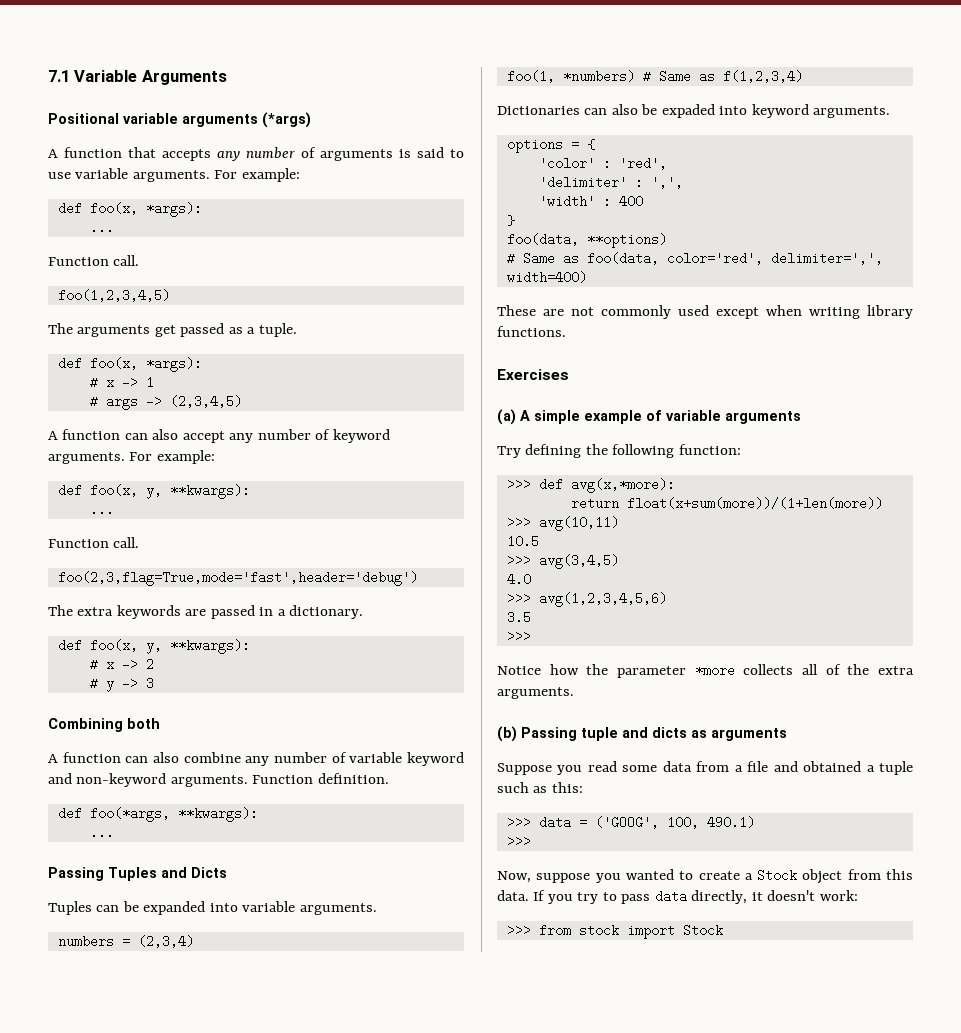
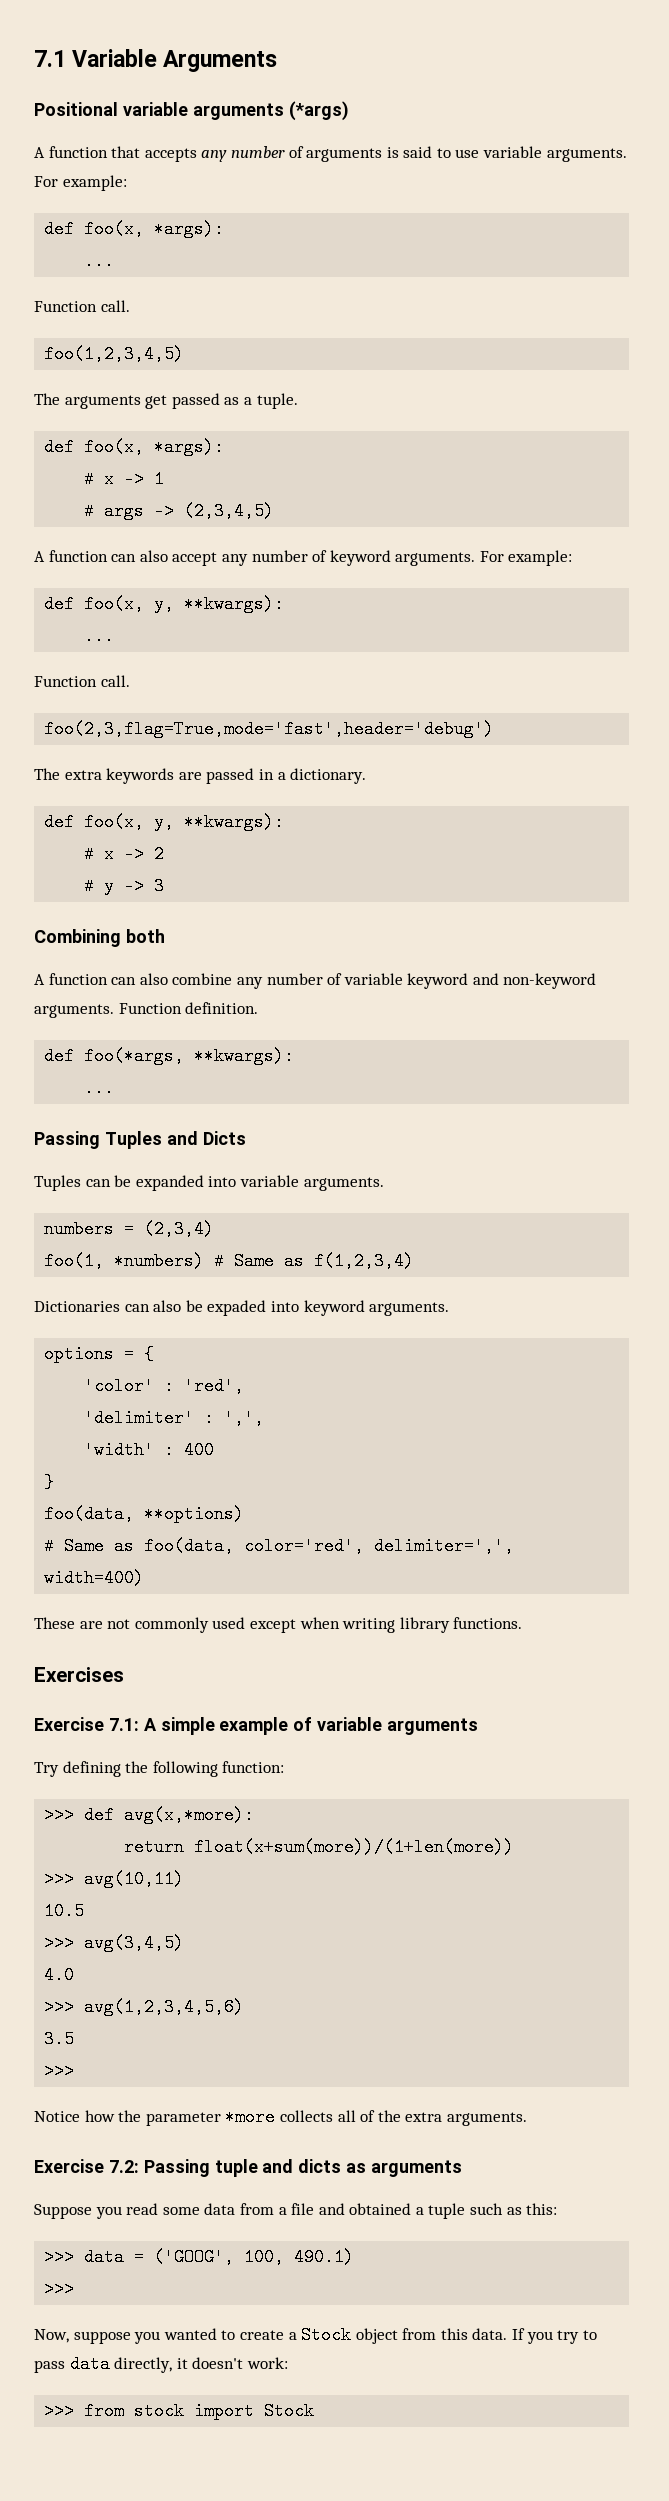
[497,409,516,425] (a) -> [34,1717,139,1731] Exercise 7.1:
[497,726,517,742] (b) -> [34,2159,139,2173] Exercise 7.2:

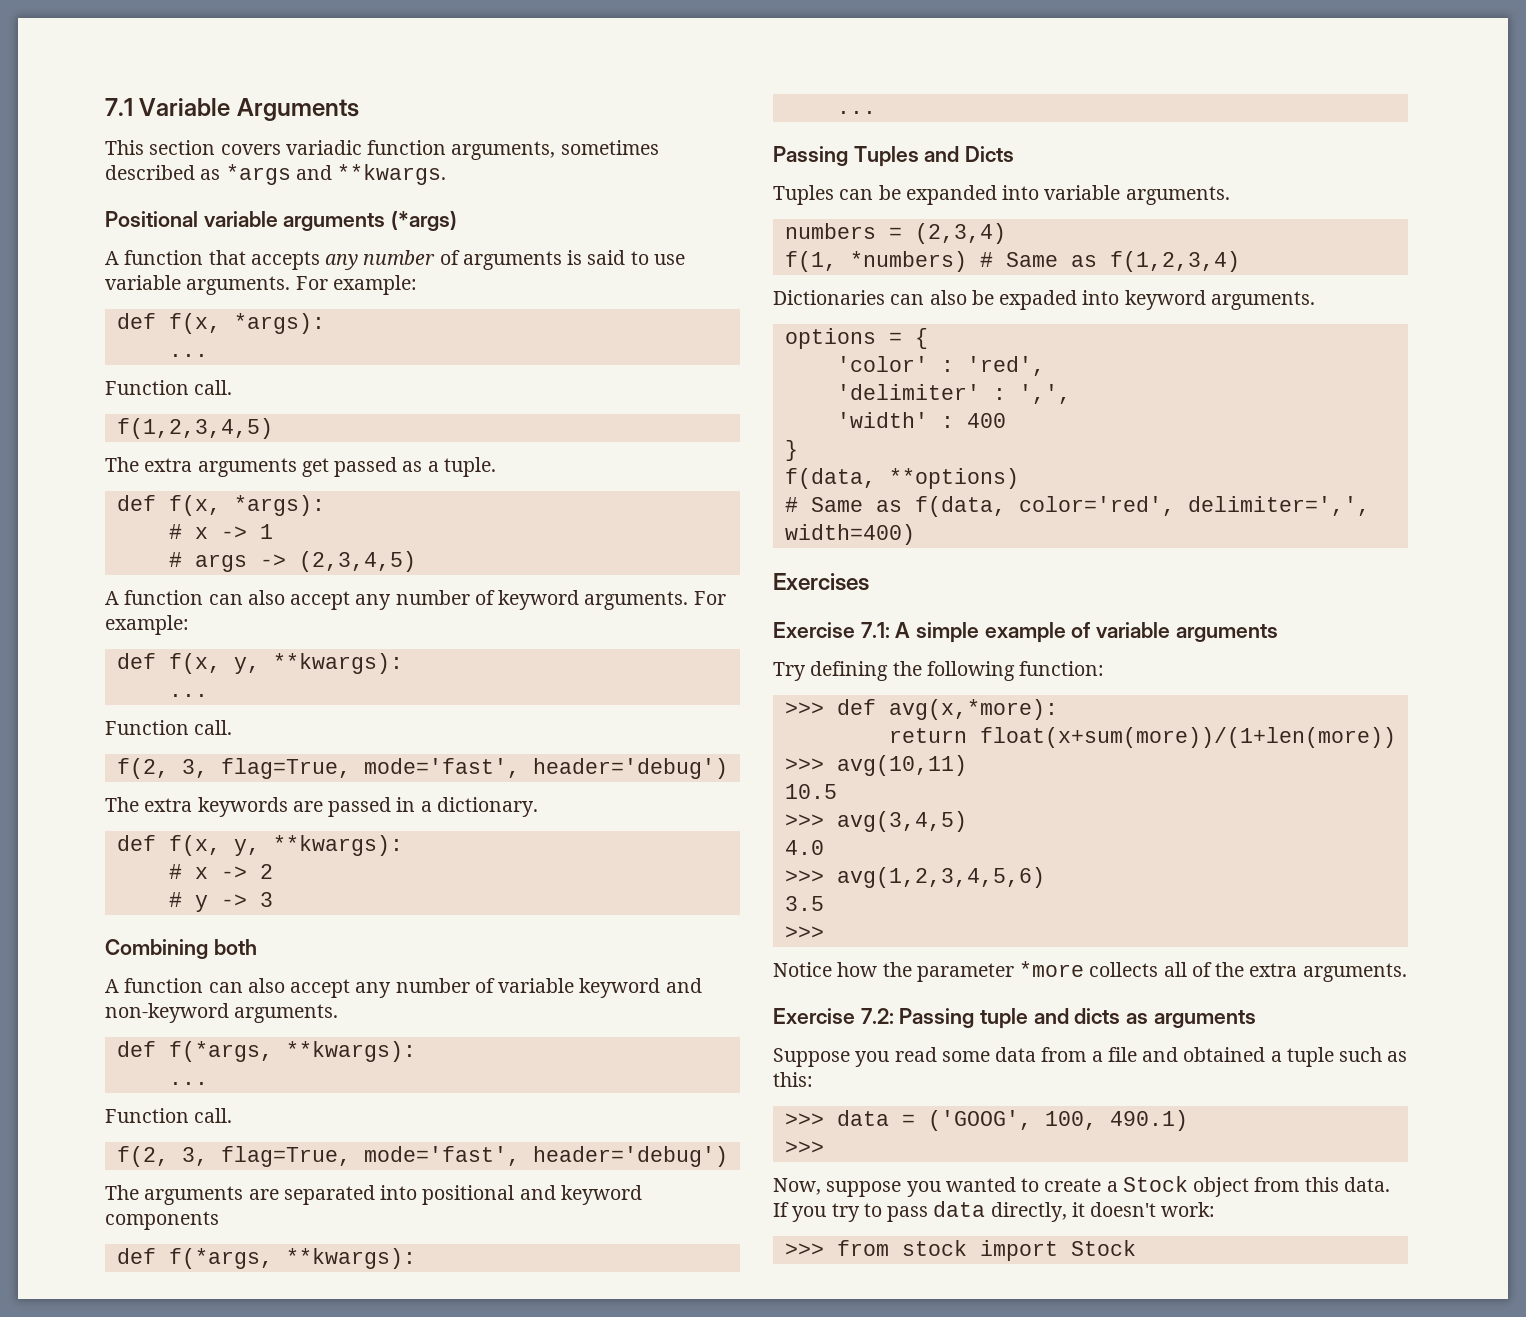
(278, 61) none -> [105,140,659,160] [105,164,447,185] // This section covers variadic function arguments, sometimes described as *args and **kwargs.
[84,220,145,238] foo(x, -> [168,313,221,334] f(x,
[44,345,185,363] [34,393,60,405] foo(1,2,3,4,5) // The -> [116,418,273,439] [105,457,193,472] f(1,2,3,4,5) // The extra
[84,438,145,456] foo(x, -> [168,495,221,516] f(x,
[84,595,145,613] foo(x, -> [168,653,221,674] f(x,
[44,720,495,738] foo(2,3,flag=True,mode='fast',header='debug') -> [116,758,728,779] f(2, 3, flag=True, mode='fast', header='debug')
[84,813,145,831] foo(x, -> [168,835,221,856] f(x,
[172,973,233,985] combine -> [290,979,351,998] accept
[118,1002,259,1014] [44,1047,185,1065] Function definition. // def foo(*args, -> [116,1041,416,1062] [168,1082,208,1085] [105,1108,233,1123] [116,1146,728,1167] [105,1185,642,1205] [105,1211,219,1230] [116,1248,273,1269] // def f(*args, **kwargs): // ... // Function call. // f(2, 3, flag=True, mode='fast', header='debug') // The arguments are separated into positional and keyword components // def f(*args,
[44,1252,105,1270] foo(1, -> [784,251,837,272] f(1,
[44,1505,135,1523] foo(data, -> [784,468,876,489] f(data,
[144,1537,235,1555] foo(data, -> [914,496,1006,517] f(data,
[34,1617,523,1633] // These are not commonly used except when writing library functions. -> (915, 534) none

